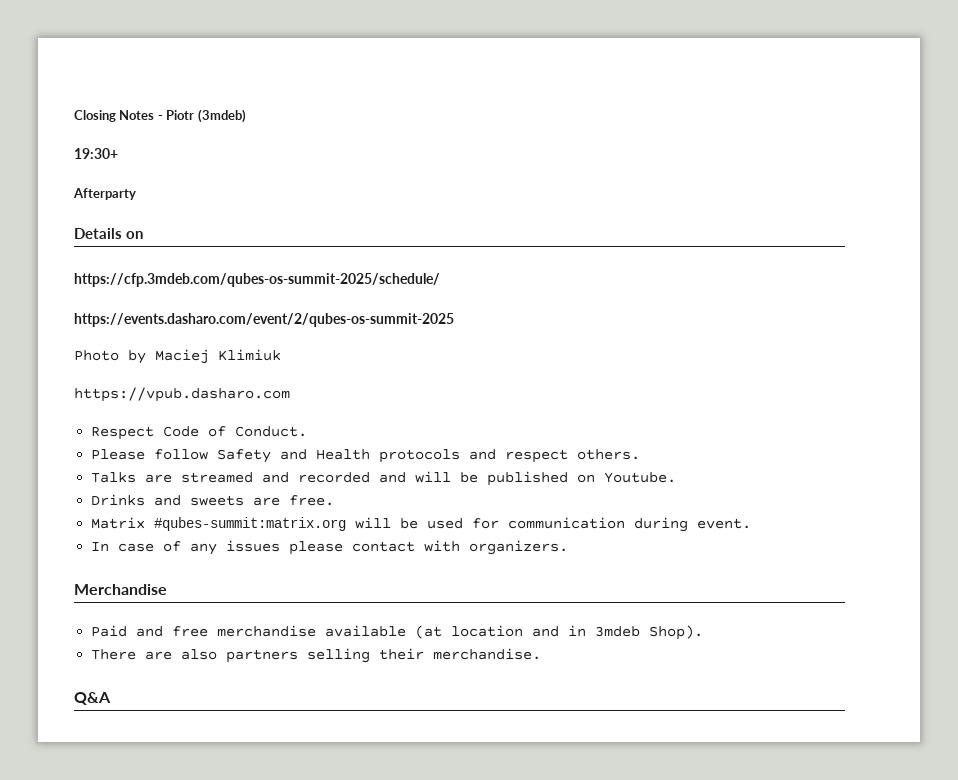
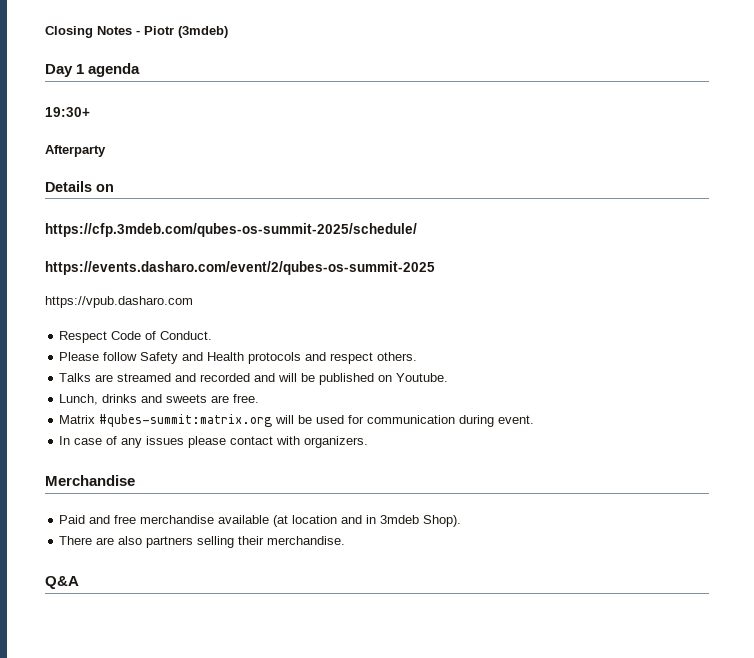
(246, 116) none -> [45,63,141,77] // Day 1 agenda
[74,349,281,364] // Photo by Maciej Klimiuk -> (435, 268) none
[91,494,146,506] Drinks -> [59,394,138,405] Lunch, drinks

